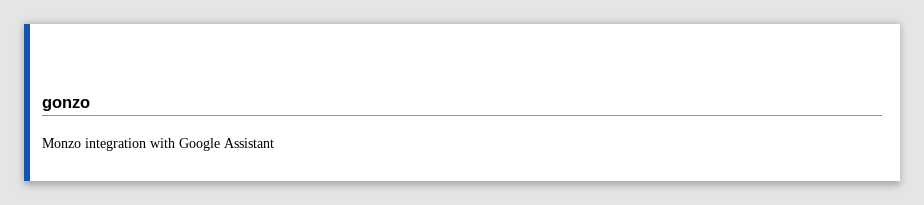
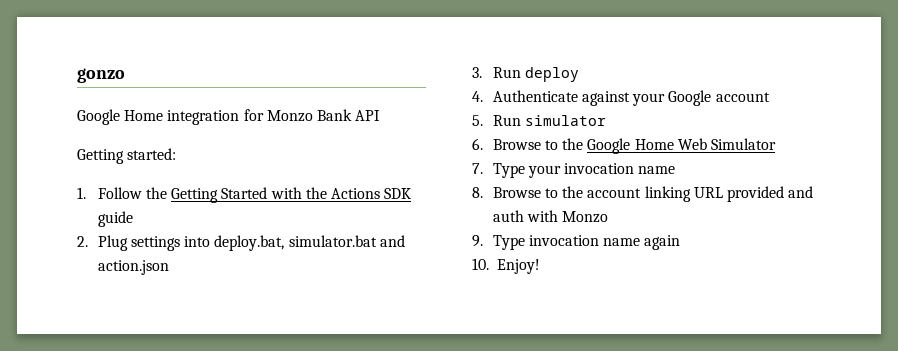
[42,138,274,151] Monzo integration with Google Assistant -> [77,109,381,125] [77,148,177,164] [77,187,412,203] [97,211,133,227] [77,235,405,251] [97,260,169,275] [472,67,579,82] [472,90,770,106] [472,115,606,126] [472,138,776,154] [472,163,676,178] [472,186,814,202] [492,210,609,223] [472,235,681,250] [472,258,540,274] Google Home integration for Monzo Bank API // Getting started: // 1. Follow the Getting Started with the Actions SDK guide // 2. Plug settings into deploy.bat, simulator.bat and action.json // 3. Run deploy // 4. Authenticate against your Google account // 5. Run simulator // 6. Browse to the Google Home Web Simulator // 7. Type your invocation name // 8. Browse to the account linking URL provided and auth with Monzo // 9. Type invocation name again // 10. Enjoy!

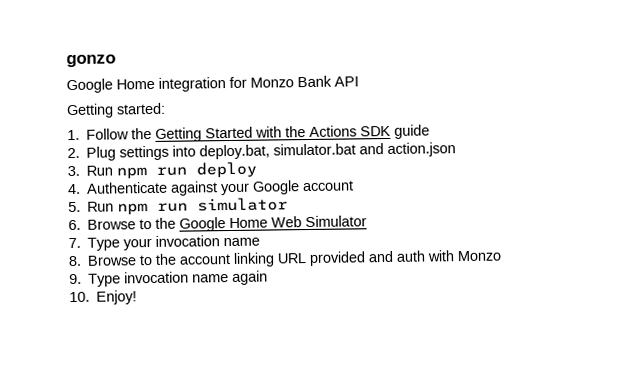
(521, 72) none -> [116,166,188,179] npm run
(521, 120) none -> [117,202,189,215] npm run

